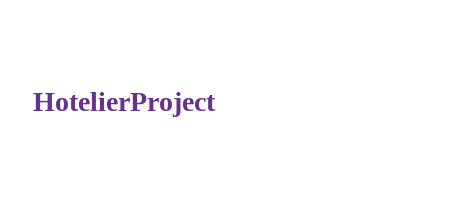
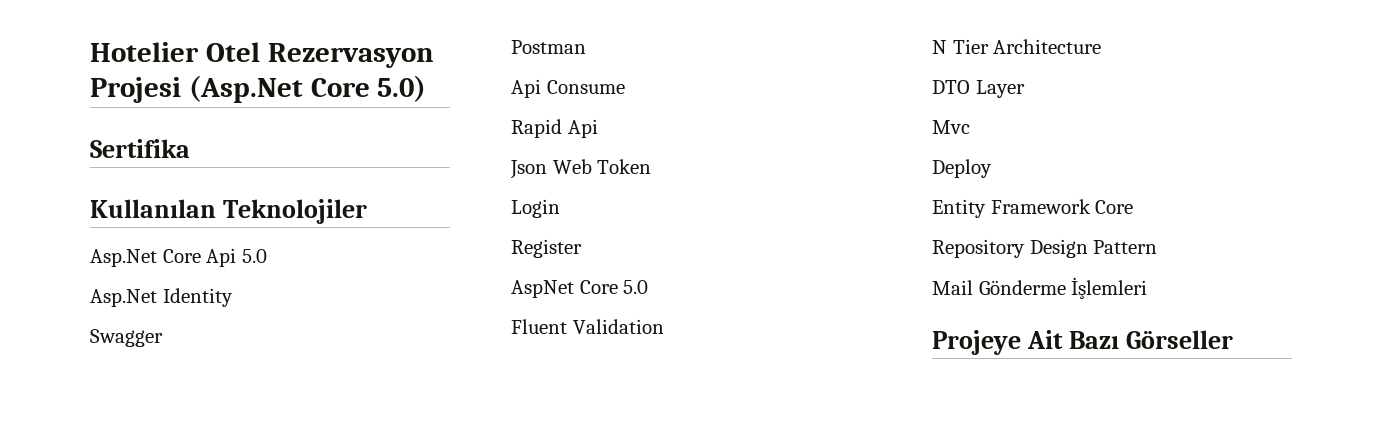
[33,92,216,117] HotelierProject -> [90,42,434,68] [90,75,427,103] [90,139,190,158] [90,199,367,224] [90,248,267,267] [90,288,233,307] [90,329,163,347] [511,40,586,54] [511,79,625,98] [511,119,598,138] [510,159,652,179] [511,199,560,218] [511,239,582,258] [511,280,649,298] [511,319,664,334] [932,39,1102,54] [932,80,1025,98] [932,120,970,134] [932,159,992,178] [932,199,1134,218] [932,239,1158,258] [932,277,1148,299] [932,330,1233,355] Hotelier Otel Rezervasyon Projesi (Asp.Net Core 5.0) // Sertifika // Kullanılan Teknolojiler // Asp.Net Core Api 5.0 // Asp.Net Identity // Swagger // Postman // Api Consume // Rapid Api // Json Web Token // Login // Register // AspNet Core 5.0 // Fluent Validation // N Tier Architecture // DTO Layer // Mvc // Deploy // Entity Framework Core // Repository Design Pattern // Mail Gönderme İşlemleri // Projeye Ait Bazı Görseller

